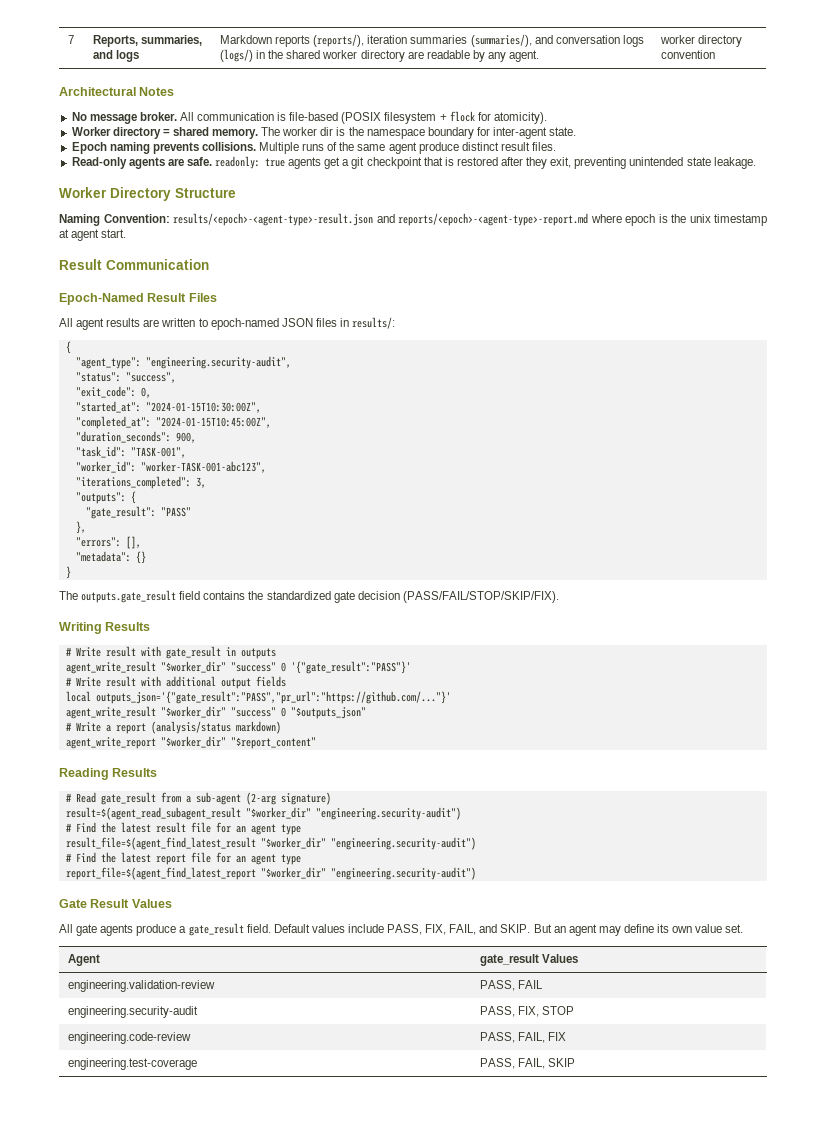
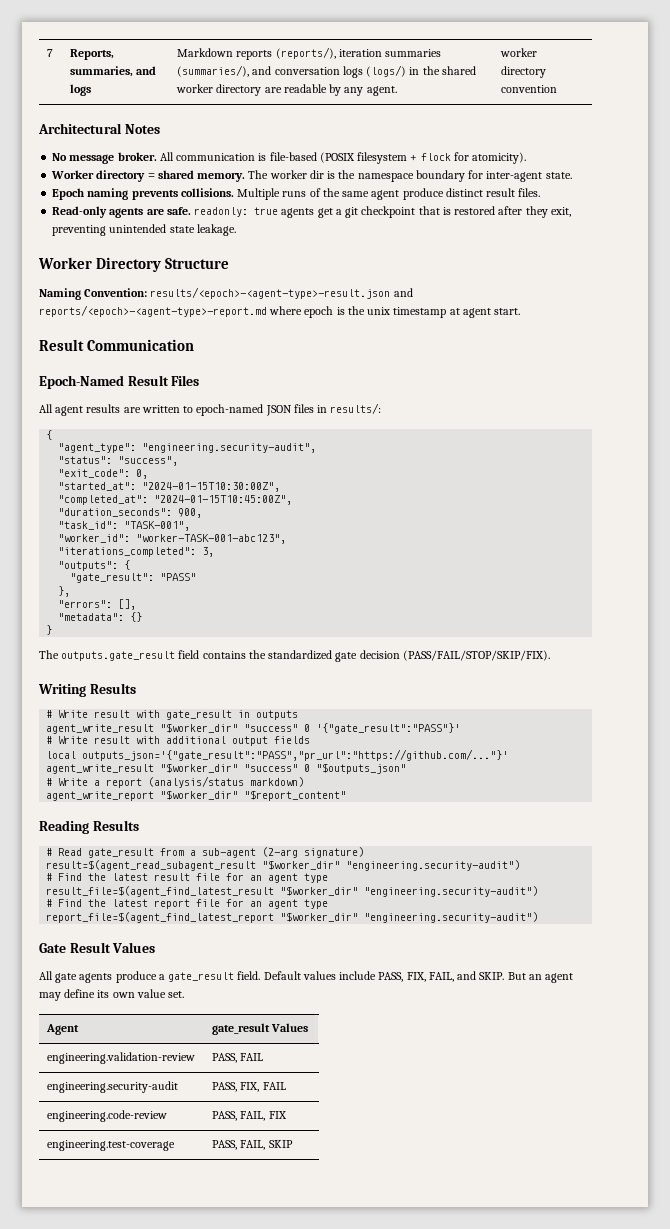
[542,1006,575,1015] STOP -> [262,1082,286,1090] FAIL

